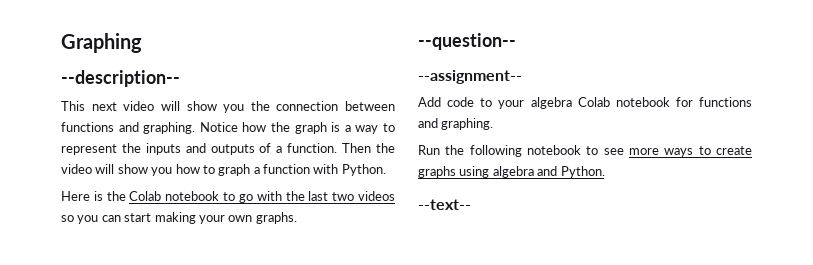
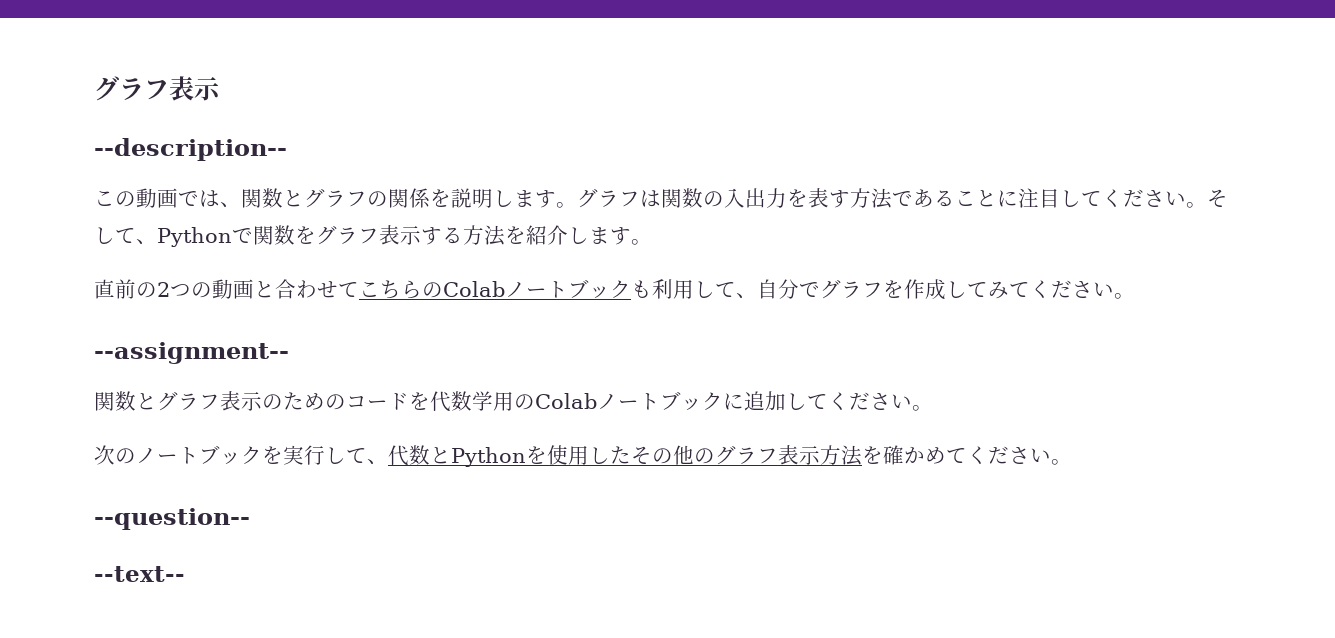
[61,33,142,53] Graphing -> [94,76,221,101] グラフ表示
[61,101,395,113] [61,122,396,134] [61,143,395,155] [61,164,386,176] [61,191,395,203] [61,212,297,224] [418,33,516,50] [418,70,522,84] [418,97,752,109] [418,118,494,130] [418,145,752,157] [418,166,605,178] This next video will show you the connection between functions and graphing. Notice how the graph is a way to represent the inputs and outputs of a function. Then the video will show you how to graph a function with Python. // Here is the Colab notebook to go with the last two videos so you can start making your own graphs. // --question-- // --assignment-- // Add code to your algebra Colab notebook for functions and graphing. // Run the following notebook to see more ways to create graphs using algebra and Python. -> [94,188,1228,209] [94,225,652,247] [94,279,1135,300] [94,342,289,364] [94,391,933,412] [94,445,1072,467] [94,508,250,530] この動画では、関数とグラフの関係を説明します。グラフは関数の入出力を表す方法であることに注目してください。そして、Pythonで関数をグラフ表示する方法を紹介します。 // 直前の2つの動画と合わせてこちらのColabノートブックも利用して、自分でグラフを作成してみてください。 // --assignment-- // 関数とグラフ表示のためのコードを代数学用のColabノートブックに追加してください。 // 次のノートブックを実行して、代数とPythonを使用したその他のグラフ表示方法を確かめてください。 // --question--

